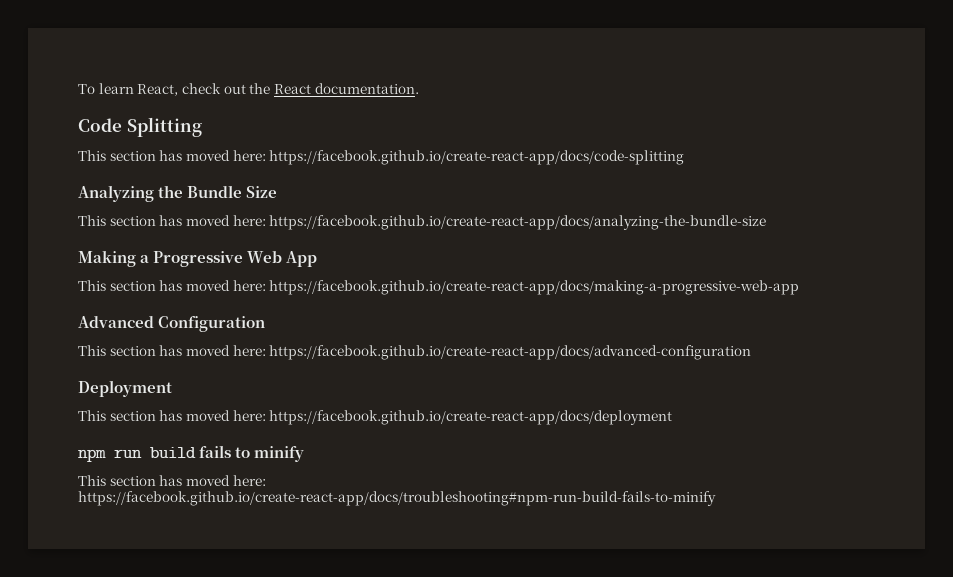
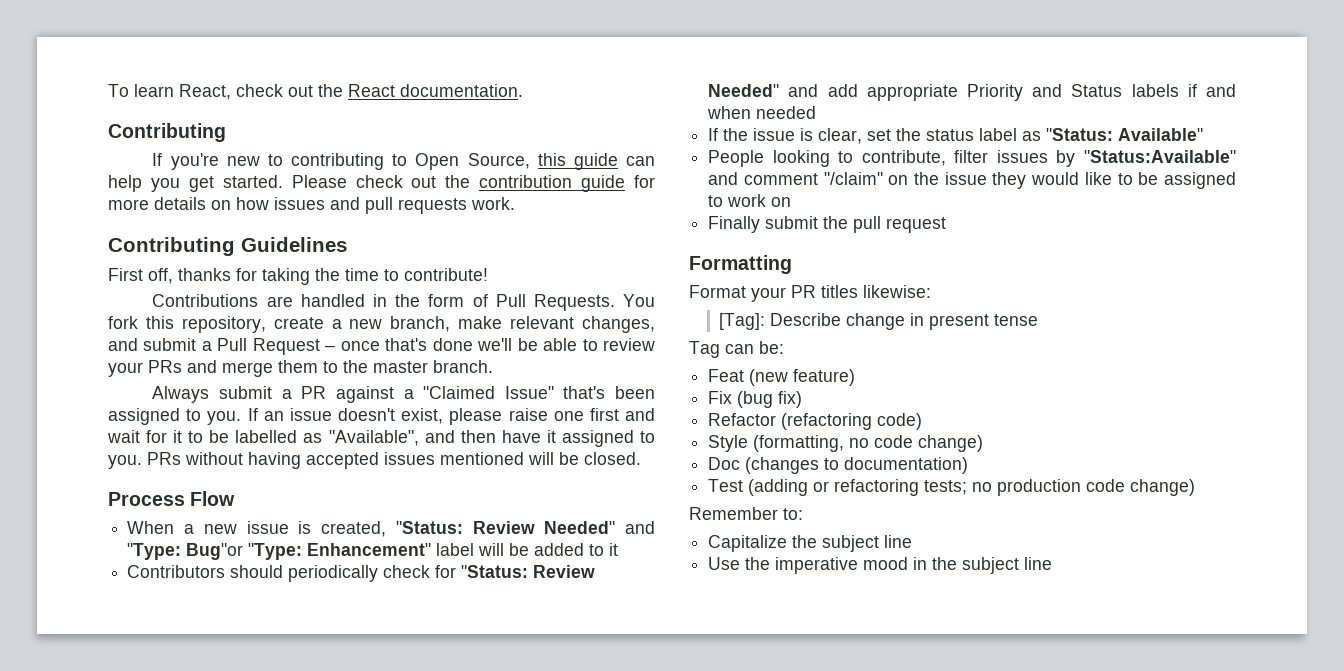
[78,117,202,137] [78,150,685,165] [78,185,278,202] [78,215,767,230] [78,250,318,267] [78,280,800,295] [78,316,266,332] [78,345,752,360] [78,380,172,397] [78,410,673,425] [78,445,305,462] [78,475,266,486] [78,491,716,506] Code Splitting // This section has moved here: https://facebook.github.io/create-react-app/docs/code-splitting // Analyzing the Bundle Size // This section has moved here: https://facebook.github.io/create-react-app/docs/analyzing-the-bundle-size // Making a Progressive Web App // This section has moved here: https://facebook.github.io/create-react-app/docs/making-a-progressive-web-app // Advanced Configuration // This section has moved here: https://facebook.github.io/create-react-app/docs/advanced-configuration // Deployment // This section has moved here: https://facebook.github.io/create-react-app/docs/deployment // npm run build fails to minify // This section has moved here: https://facebook.github.io/create-react-app/docs/troubleshooting#npm-run-build-fails-to-minify -> [108,123,226,142] [152,153,655,170] [108,175,655,192] [108,197,515,214] [108,237,347,256] [108,268,488,285] [152,294,655,311] [108,316,656,333] [108,338,655,355] [108,360,493,377] [152,386,655,403] [108,408,656,425] [107,430,656,447] [108,452,641,469] [108,491,236,506] [127,521,655,537] [127,543,619,560] [127,565,596,582] [708,84,1236,101] [707,106,817,119] [708,128,1204,144] [708,150,1236,167] [708,172,1236,189] [708,194,792,207] [708,216,947,233] [689,255,792,274] [689,285,931,302] [719,313,1039,330] [689,341,784,358] [708,369,856,386] [708,391,803,408] [708,413,923,430] [708,435,984,452] [708,457,969,474] [708,479,1196,496] [689,507,803,520] [708,535,913,552] [708,557,1053,574] Contributing // If you're new to contributing to Open Source, this guide can help you get started. Please check out the contribution guide for more details on how issues and pull requests work. // Contributing Guidelines // First off, thanks for taking the time to contribute! // Contributions are handled in the form of Pull Requests. You fork this repository, create a new branch, make relevant changes, and submit a Pull Request – once that's done we'll be able to review your PRs and merge them to the master branch. // Always submit a PR against a "Claimed Issue" that's been assigned to you. If an issue doesn't exist, please raise one first and wait for it to be labelled as "Available", and then have it assigned to you. PRs without having accepted issues mentioned will be closed. // Process Flow // When a new issue is created, "Status: Review Needed" and "Type: Bug"or "Type: Enhancement" label will be added to it // Contributors should periodically check for "Status: Review Needed" and add appropriate Priority and Status labels if and when needed // If the issue is clear, set the status label as "Status: Available" // People looking to contribute, filter issues by "Status:Available" and comment "/claim" on the issue they would like to be assigned to work on // Finally submit the pull request // Formatting // Format your PR titles likewise: // [Tag]: Describe change in present tense // Tag can be: // Feat (new feature) // Fix (bug fix) // Refactor (refactoring code) // Style (formatting, no code change) // Doc (changes to documentation) // Test (adding or refactoring tests; no production code change) // Remember to: // Capitalize the subject line // Use the imperative mood in the subject line

